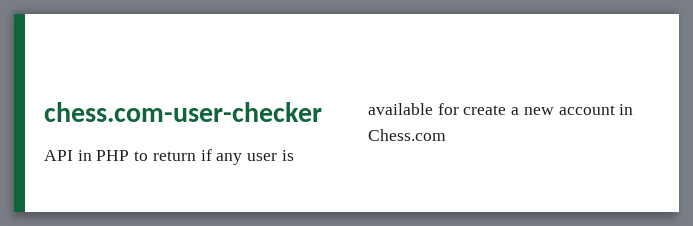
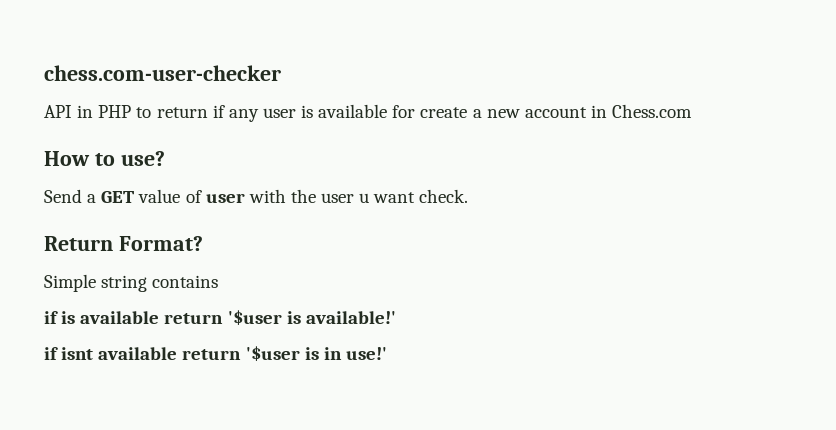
(446, 135) none -> [44,151,165,166] [44,189,469,203] [44,236,203,251] [44,274,219,292] [44,310,396,325] [44,346,387,361] // How to use? // Send a GET value of user with the user u want check. // Return Format? // Simple string contains // if is available return '$user is available!' // if isnt available return '$user is in use!'

